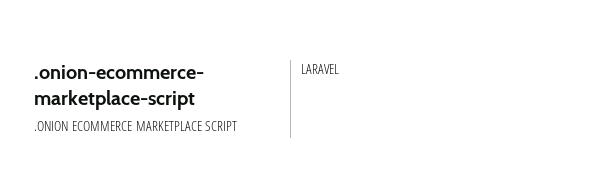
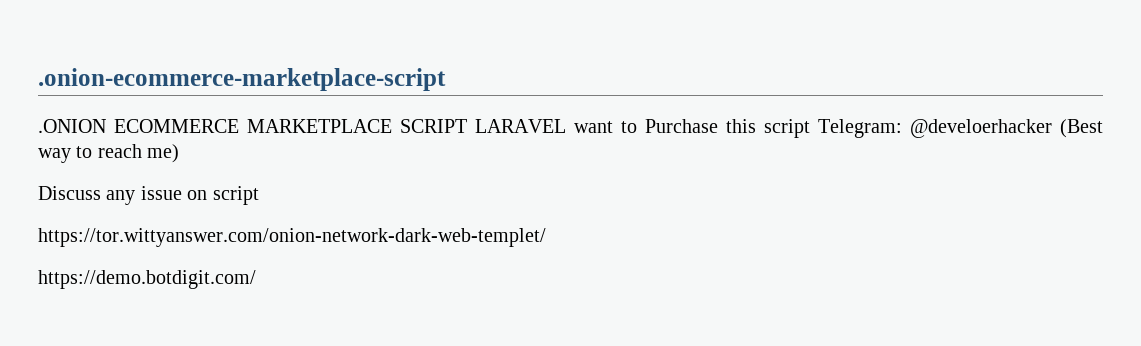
(339, 69) none -> [574,119,1103,138] [38,144,180,163] [38,186,259,205] [38,228,546,247] [38,270,256,289] want to Purchase this script Telegram: @develoerhacker (Best way to reach me) // Discuss any issue on script // https://tor.wittyanswer.com/onion-network-dark-web-templet/ // https://demo.botdigit.com/

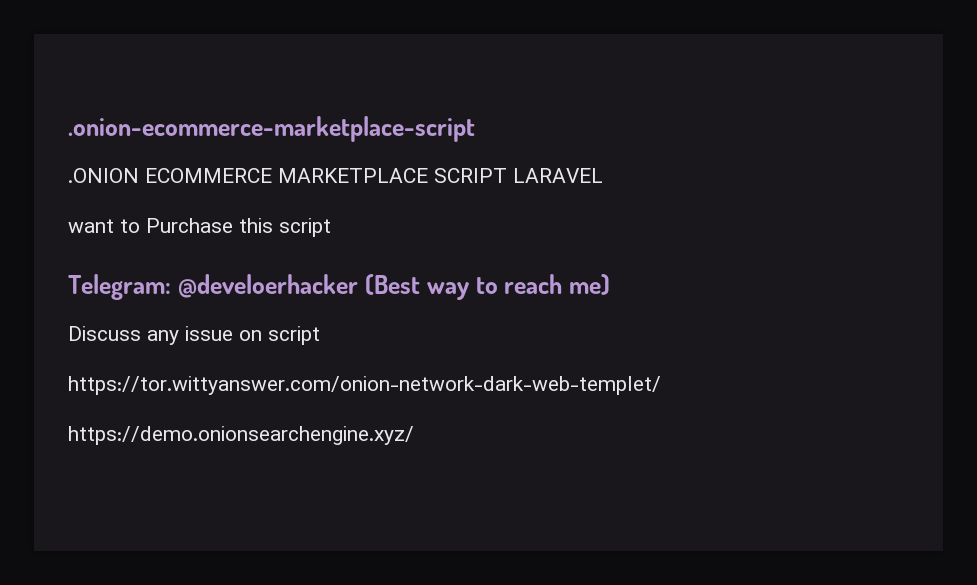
(566, 126) none -> (603, 175) //
(810, 128) none -> (331, 227) //
[38,270,256,289] https://demo.botdigit.com/ -> [68,426,414,445] https://demo.onionsearchengine.xyz/

